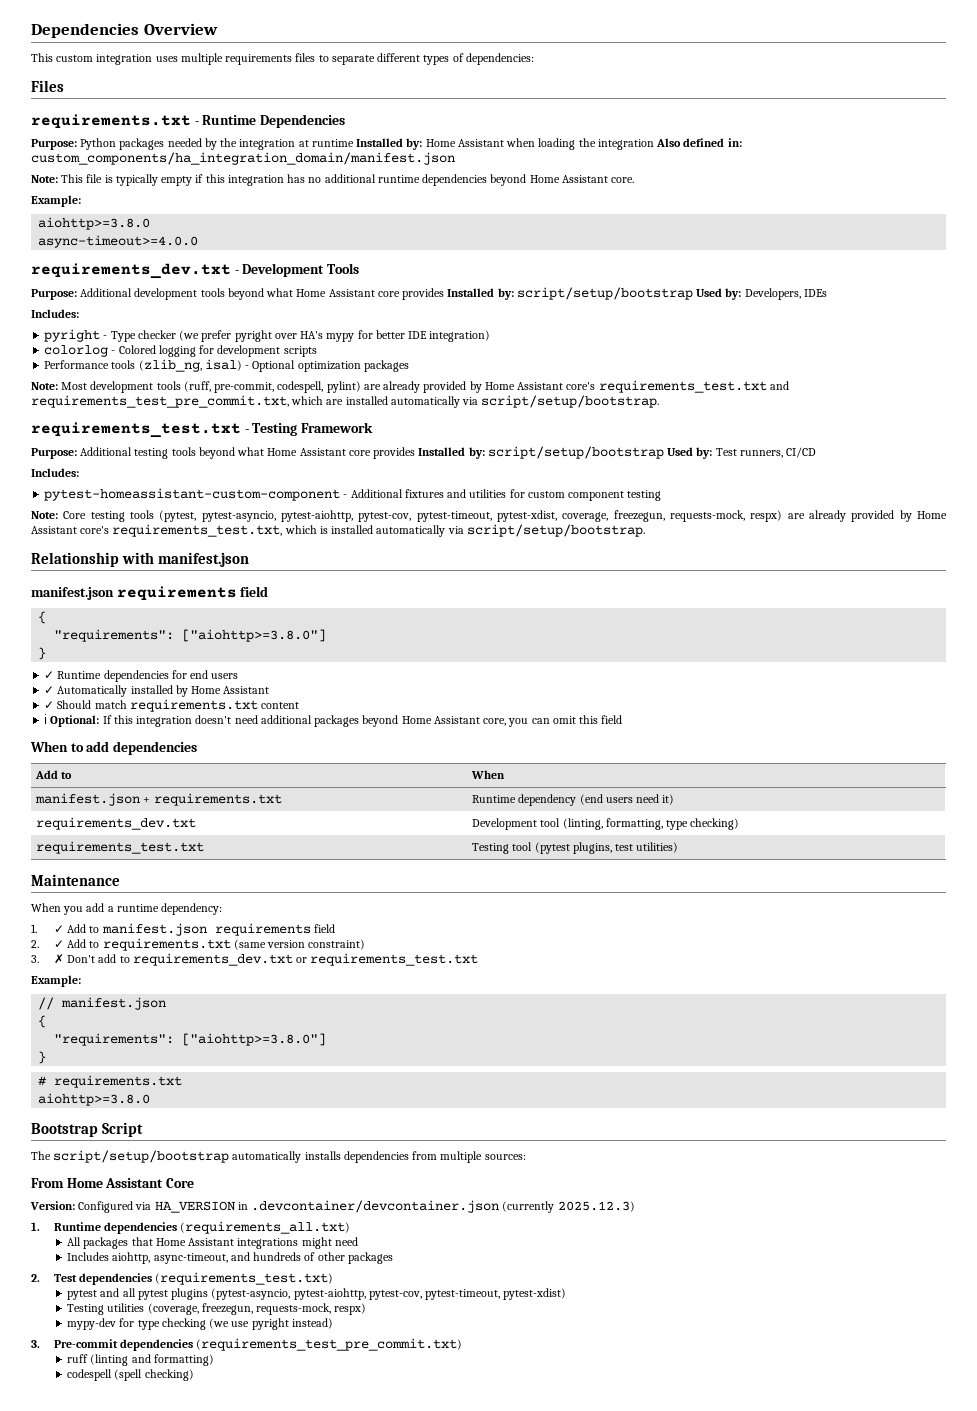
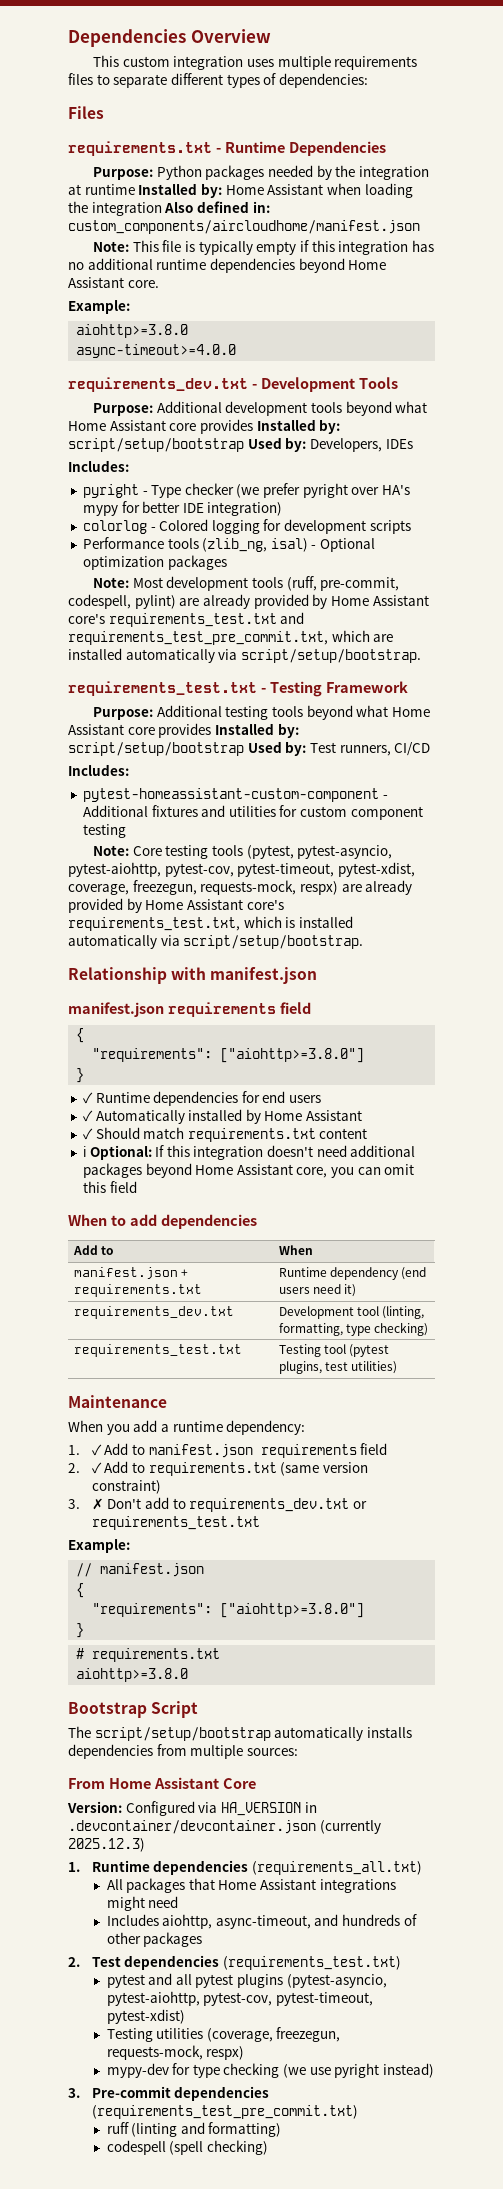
[31,152,455,165] custom_components/ha_integration_domain/manifest.json -> [68,220,420,234] custom_components/aircloudhome/manifest.json

